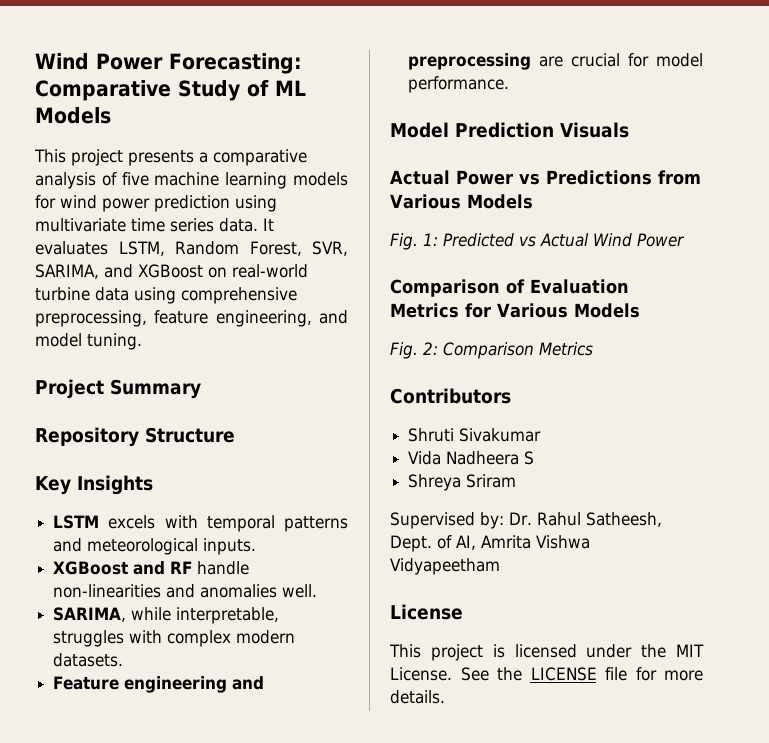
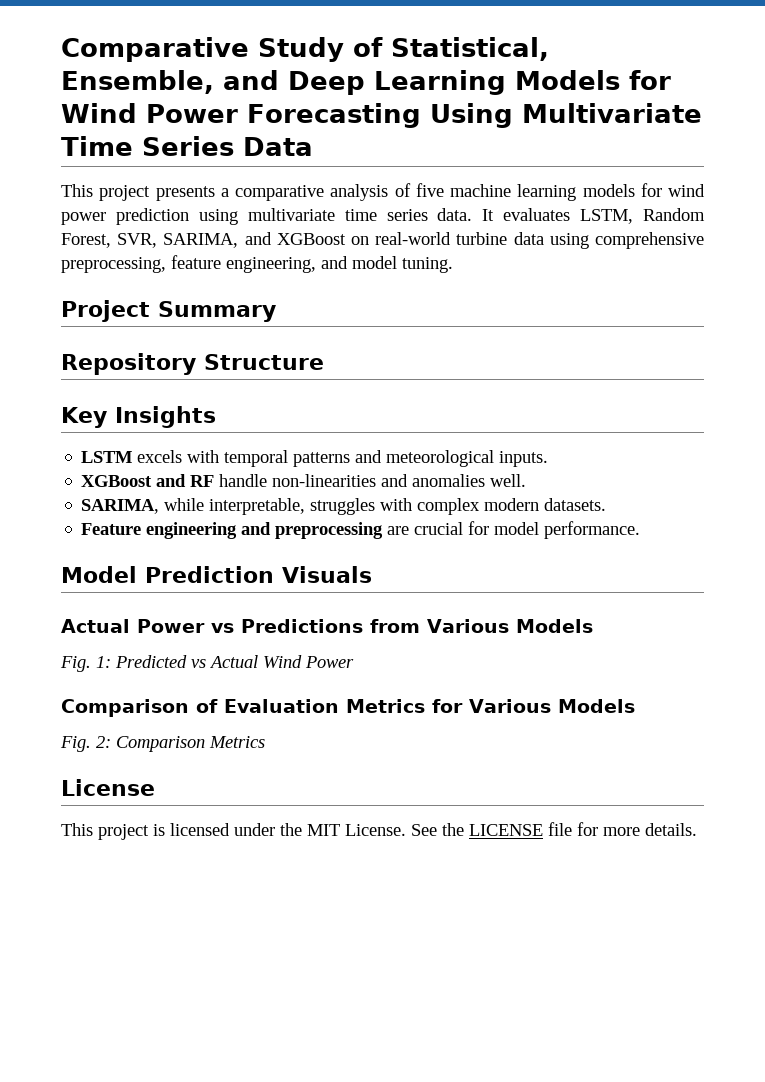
[35,53,302,74] [35,80,306,101] [35,107,111,124] Wind Power Forecasting: Comparative Study of ML Models -> [61,37,549,62] [61,70,671,95] [61,103,702,128] [61,136,313,156] Comparative Study of Statistical, Ensemble, and Deep Learning Models for Wind Power Forecasting Using Multivariate Time Series Data
[390,388,511,404] [408,428,542,442] [408,451,535,465] [408,474,517,491] [390,512,662,529] [390,535,590,552] [390,558,500,575] // Contributors // Shruti Sivakumar // Vida Nadheera S // Shreya Sriram // Supervised by: Dr. Rahul Satheesh, Dept. of AI, Amrita Vishwa Vidyapeetham -> (265, 742) none

